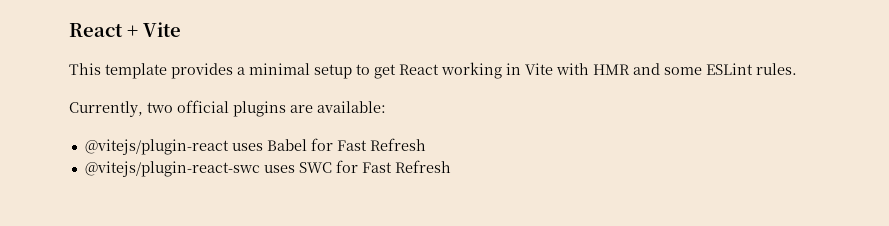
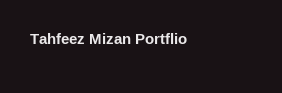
[69,22,181,37] [69,62,797,79] [69,100,386,117] [84,138,426,155] [84,160,451,177] React + Vite // This template provides a minimal setup to get React working in Vite with HMR and some ESLint rules. // Currently, two official plugins are available: // @vitejs/plugin-react uses Babel for Fast Refresh // @vitejs/plugin-react-swc uses SWC for Fast Refresh -> [30,33,188,44] Tahfeez Mizan Portflio

